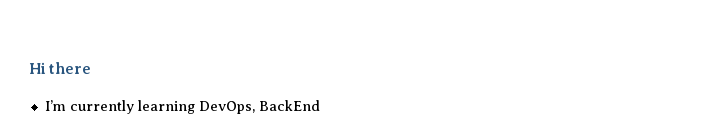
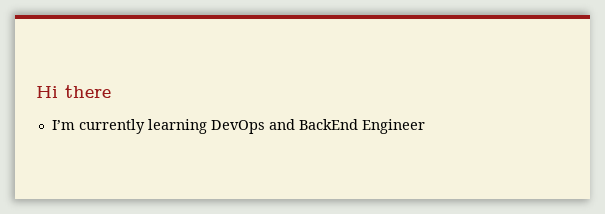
[198,100,320,114] DevOps, BackEnd -> [210,119,425,134] DevOps and BackEnd Engineer

